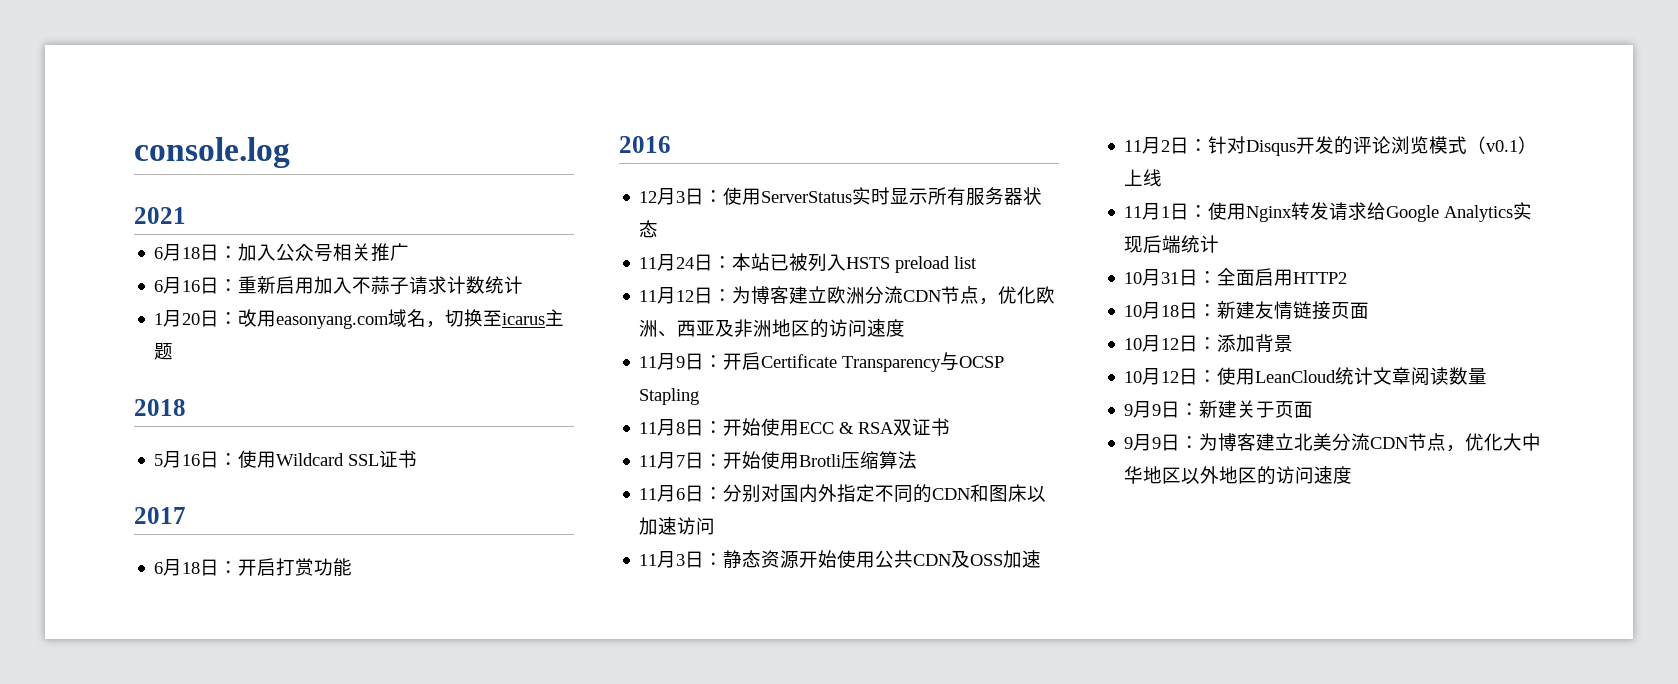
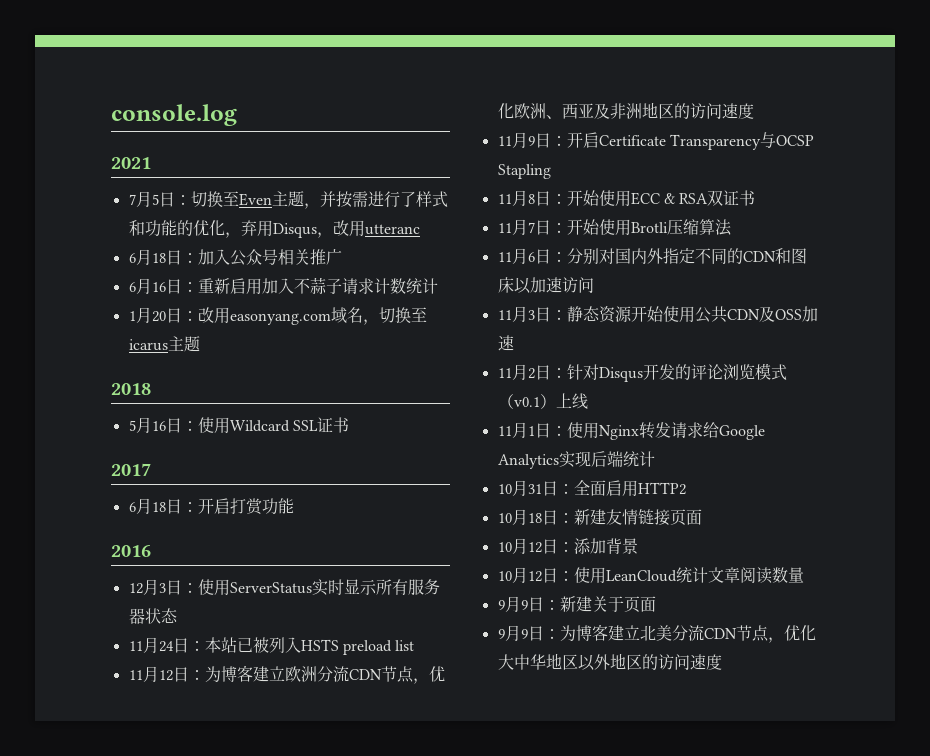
(186, 215) none -> [128,191,448,209] [128,220,420,238] // 7月5日：切换至Even主题，并按需进行了样式和功能的优化，弃用Disqus，改用utteranc

